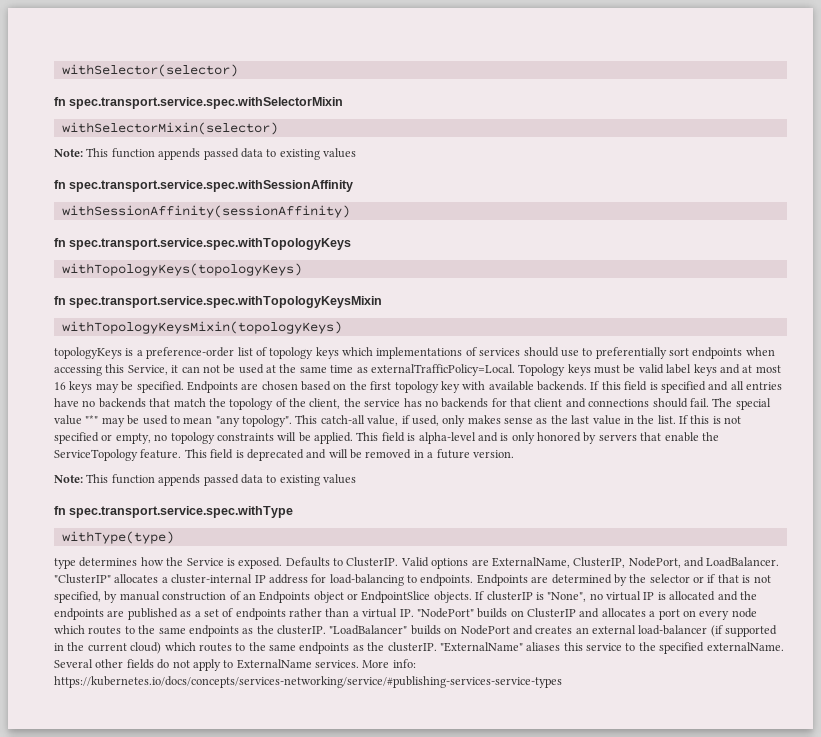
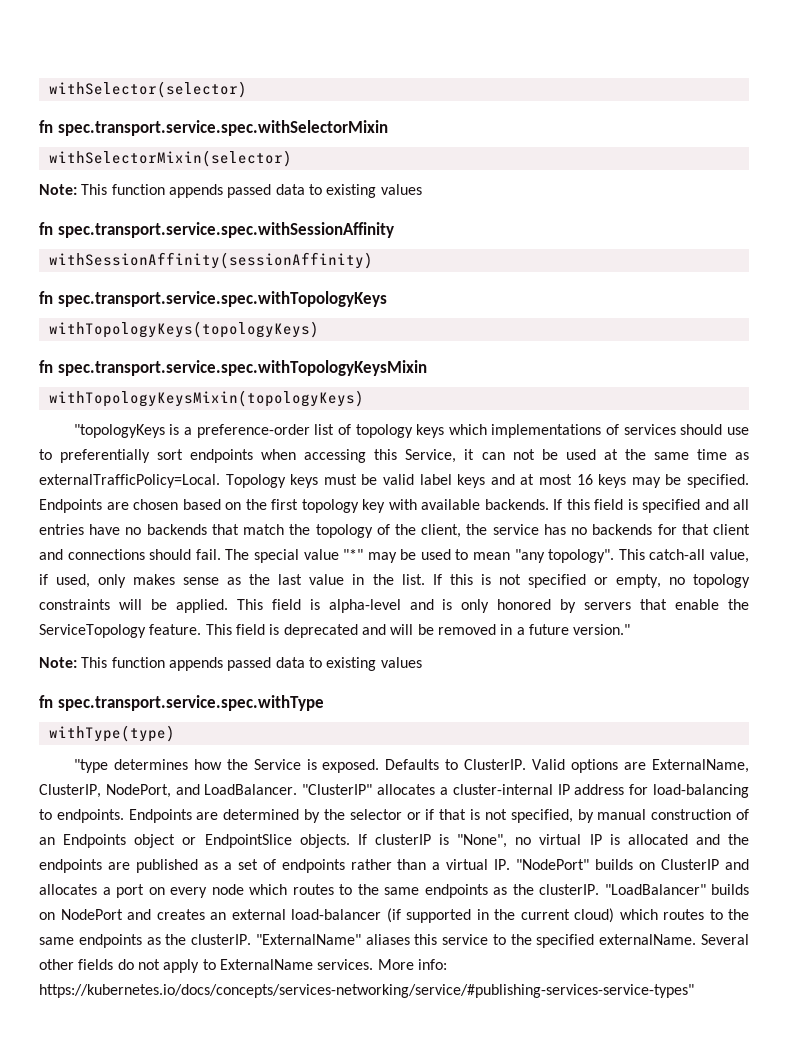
[54,347,122,359] topologyKeys -> [73,424,165,438] "topologyKeys
[472,450,514,458] version. -> [573,624,631,635] version."
[54,558,76,569] type -> [73,759,108,773] "type
[54,676,562,688] https://kubernetes.io/docs/concepts/services-networking/service/#publishing-services-service-types -> [39,984,694,998] https://kubernetes.io/docs/concepts/services-networking/service/#publishing-services-service-types"

